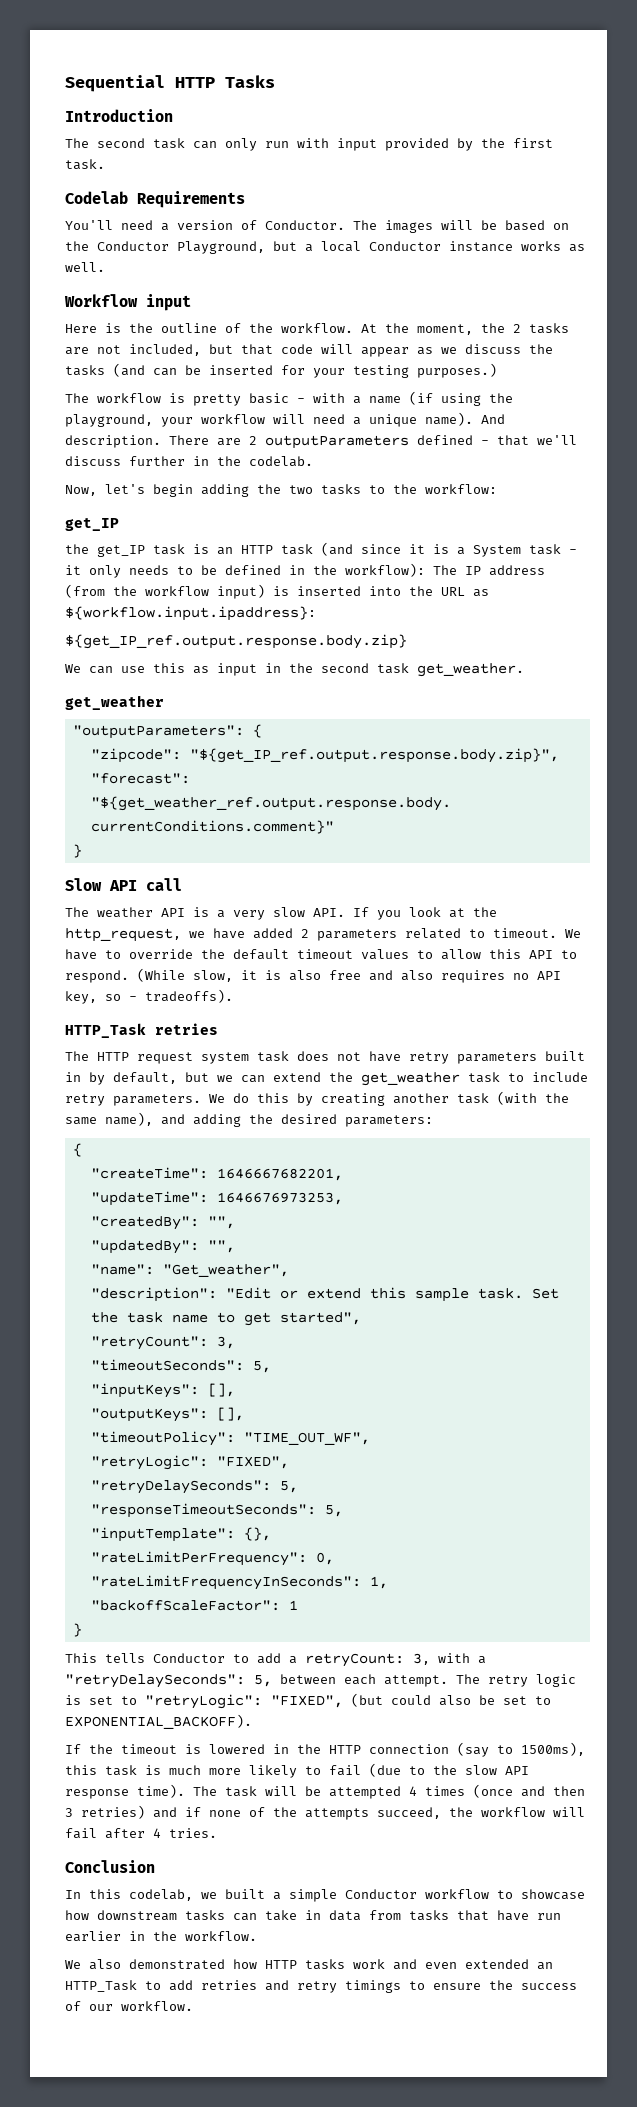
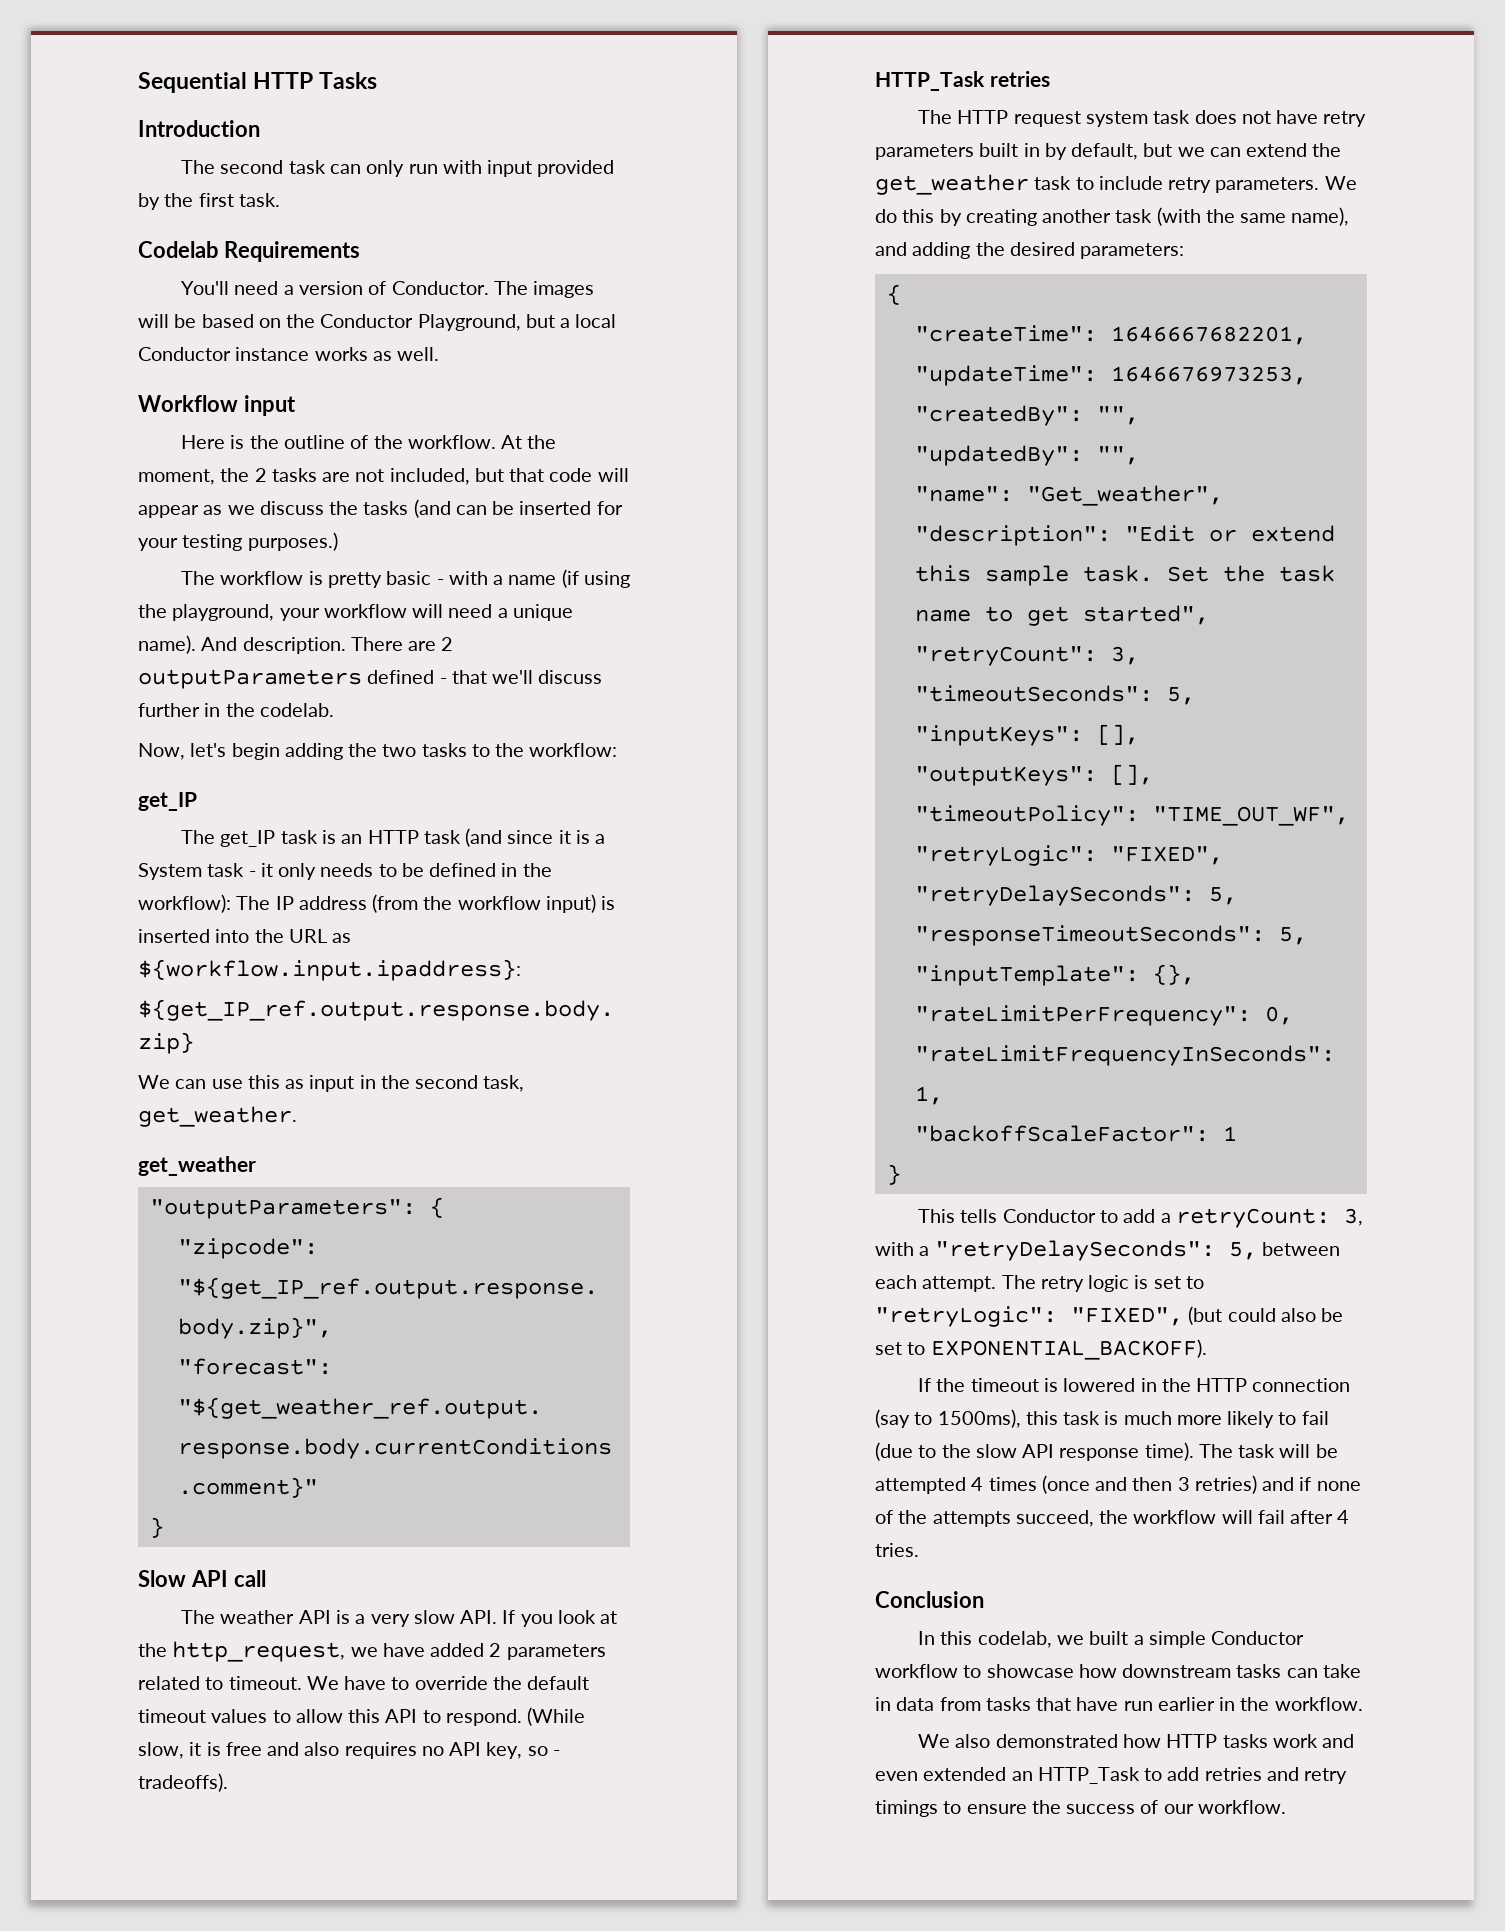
[65,544,89,554] the -> [181,830,216,844] The
[377,663,409,674] task -> [483,1075,525,1092] task,
[289,970,321,981] also -> (221, 1749) none

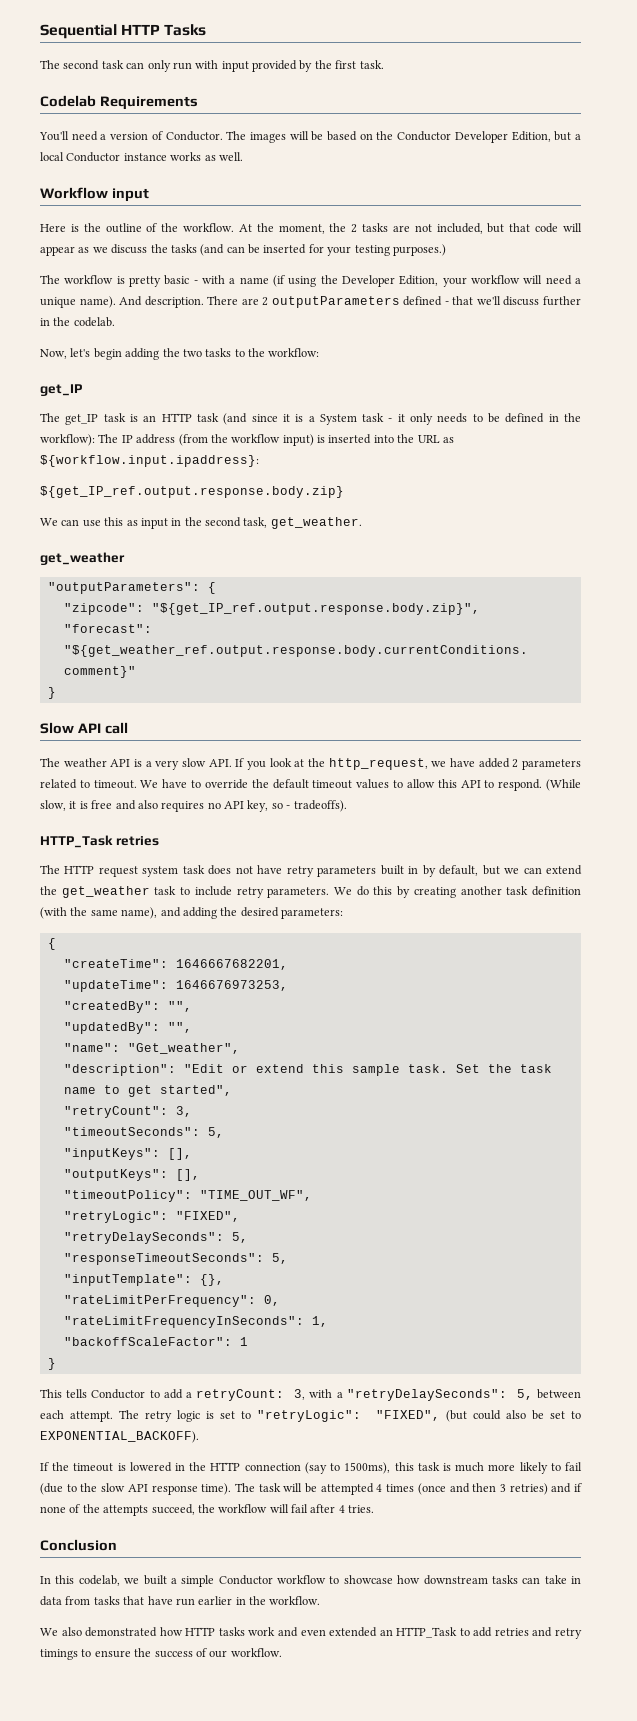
[138,120,260,137] // Introduction -> (207, 30) none
[417,314,521,331] Playground, -> [454,131,551,143] Developer Edition,
[172,604,275,621] playground, -> [342,275,439,287] Developer Edition,
(1153, 216) none -> [532,886,582,896] definition

